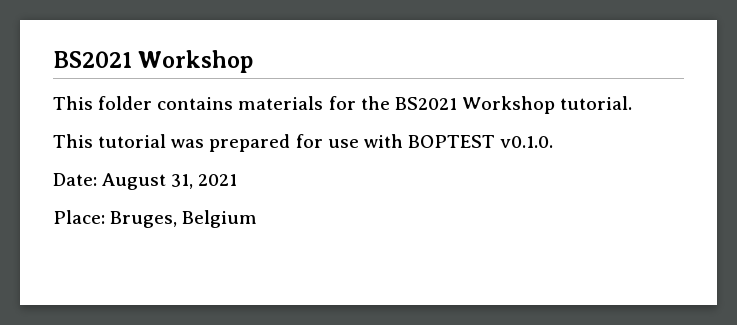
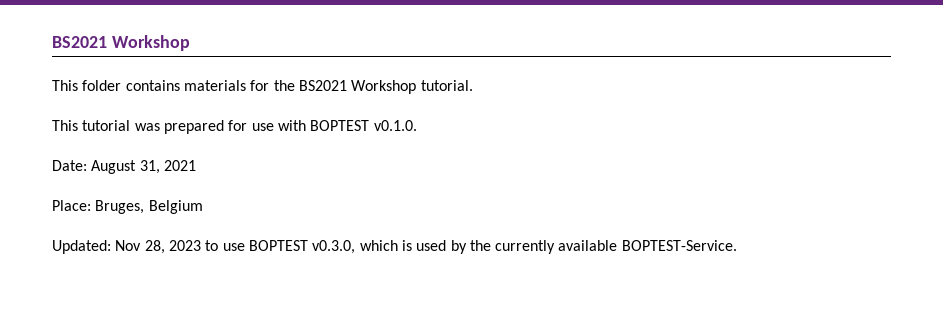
(258, 219) none -> [52,240,737,254] // Updated: Nov 28, 2023 to use BOPTEST v0.3.0, which is used by the currently available BOPTEST-Service.

